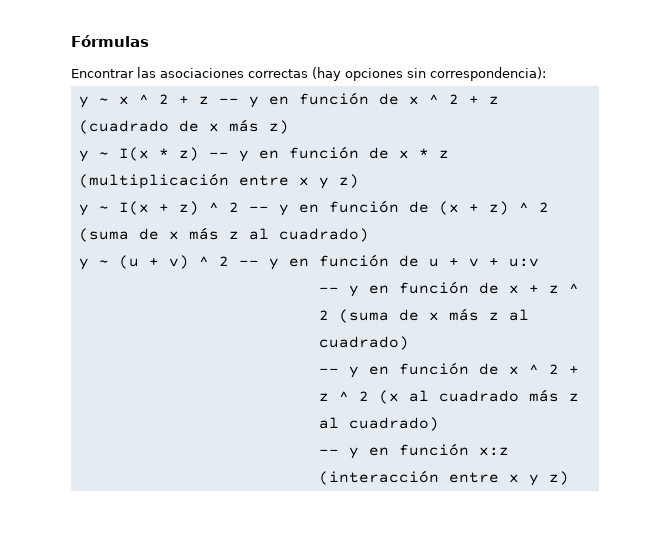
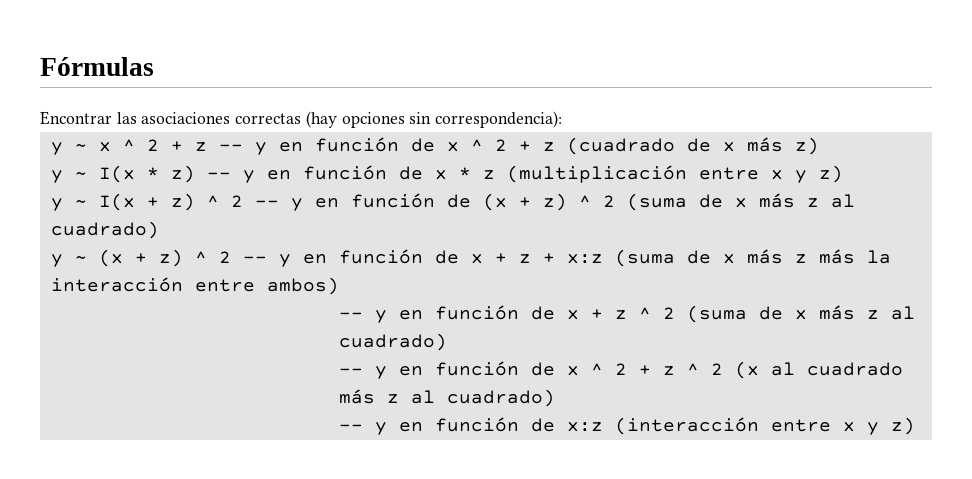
[118,254,539,270] (u + v) ^ 2 -- y en función de u + v + u:v -> [98,249,891,267] [50,277,339,295] (x + z) ^ 2 -- y en función de x + z + x:z (suma de x más z más la interacción entre ambos)
(469, 449) none -> [530,418,555,432] de

